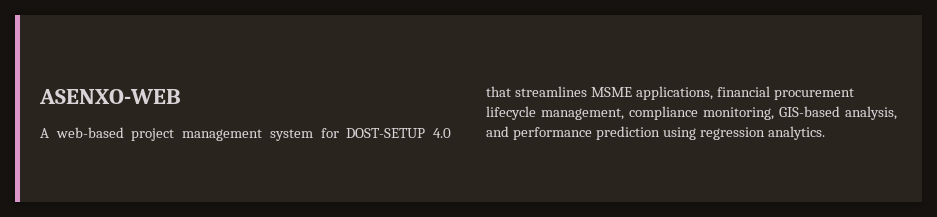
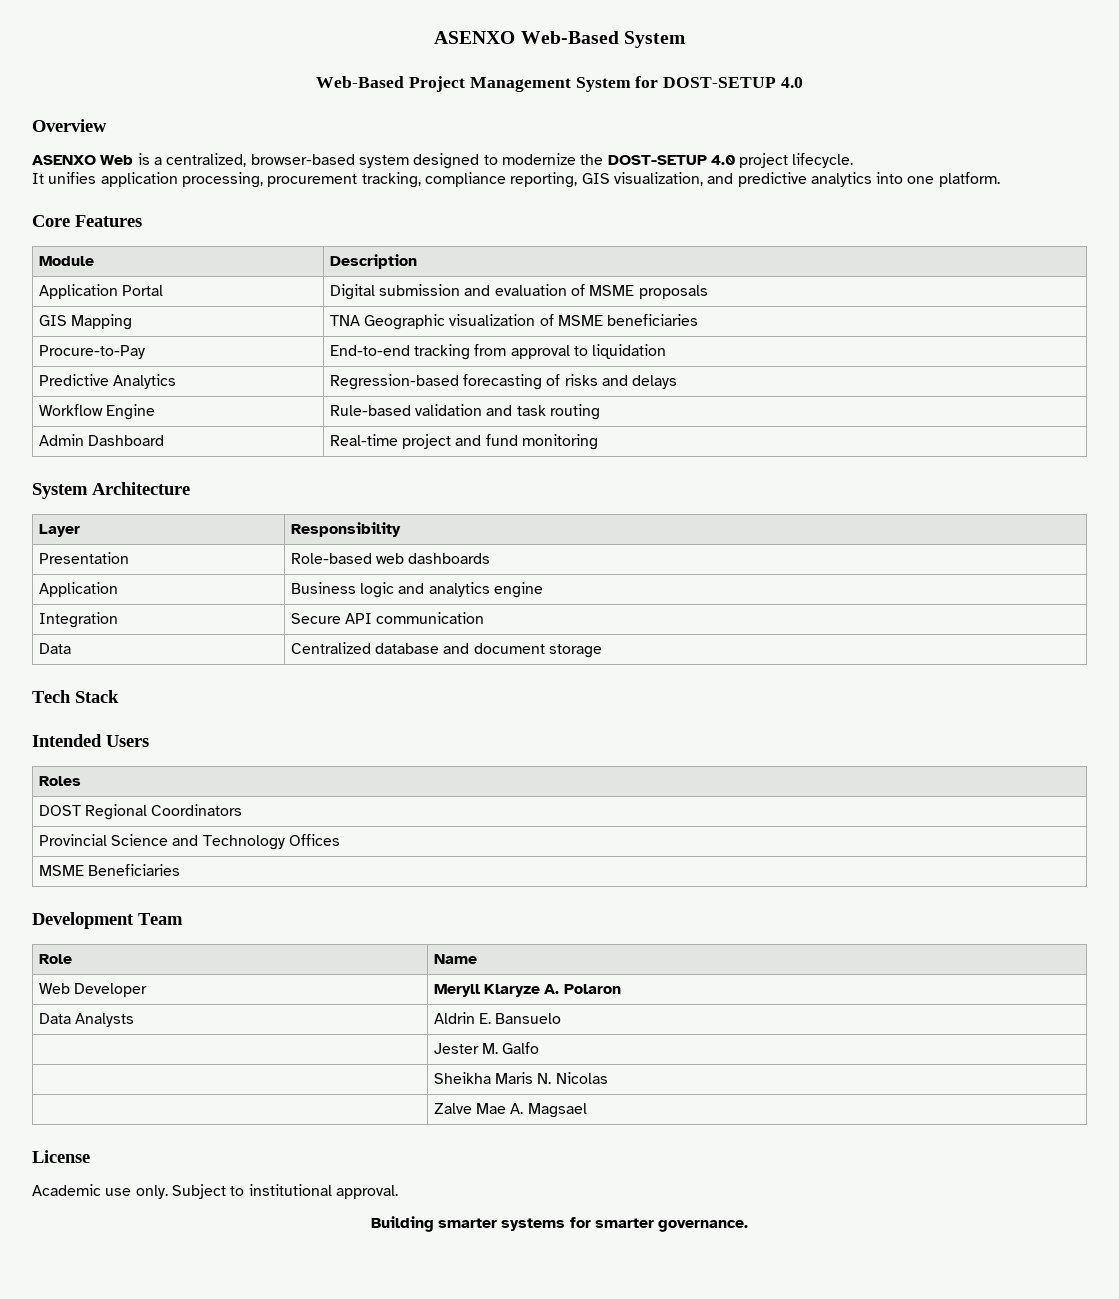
[39,89,181,104] [40,127,452,141] [486,86,854,100] [486,106,897,120] [486,126,825,140] ASENXO-WEB // A web-based project management system for DOST-SETUP 4.0 that streamlines MSME applications, financial procurement lifecycle management, compliance monitoring, GIS-based analysis, and performance prediction using regression analytics. -> [434,31,685,48] [316,76,803,92] [32,119,107,132] [32,153,854,169] [32,172,1000,188] [32,215,142,227] [38,256,94,266] [329,254,417,269] [38,284,164,299] [329,284,708,300] [38,314,133,330] [329,314,699,330] [38,345,145,359] [329,344,667,360] [38,374,177,389] [329,374,678,390] [38,404,156,420] [329,404,601,420] [38,434,165,446] [329,434,599,450] [32,482,190,499] [38,524,80,537] [290,522,401,537] [38,552,129,564] [290,553,491,564] [38,582,118,597] [290,582,544,598] [38,612,118,628] [290,612,485,624] [38,643,71,654] [290,642,603,658] [32,690,119,703] [32,734,149,747] [38,776,81,786] [38,804,243,820] [38,834,341,850] [38,864,181,876] [32,912,183,929] [38,954,72,964] [433,954,477,964] [38,983,148,997] [433,984,621,997] [38,1013,135,1027] [433,1012,562,1024] [433,1042,540,1054] [433,1072,608,1084] [433,1103,587,1118] [32,1150,90,1163] [32,1184,398,1199] [370,1216,749,1232] ASENXO Web-Based System // Web-Based Project Management System for DOST-SETUP 4.0 // Overview // ASENXO Web is a centralized, browser-based system designed to modernize the DOST-SETUP 4.0 project lifecycle. // It unifies application processing, procurement tracking, compliance reporting, GIS visualization, and predictive analytics into one platform. // Core Features // Module | Description // Application Portal | Digital submission and evaluation of MSME proposals // GIS Mapping | TNA Geographic visualization of MSME beneficiaries // Procure-to-Pay | End-to-end tracking from approval to liquidation // Predictive Analytics | Regression-based forecasting of risks and delays // Workflow Engine | Rule-based validation and task routing // Admin Dashboard | Real-time project and fund monitoring // System Architecture // Layer | Responsibility // Presentation | Role-based web dashboards // Application | Business logic and analytics engine // Integration | Secure API communication // Data | Centralized database and document storage // Tech Stack // Intended Users // Roles // DOST Regional Coordinators // Provincial Science and Technology Offices // MSME Beneficiaries // Development Team // Role | Name // Web Developer | Meryll Klaryze A. Polaron // Data Analysts | Aldrin E. Bansuelo // | Jester M. Galfo // | Sheikha Maris N. Nicolas // | Zalve Mae A. Magsael // License // Academic use only. Subject to institutional approval. // Building smarter systems for smarter governance.

